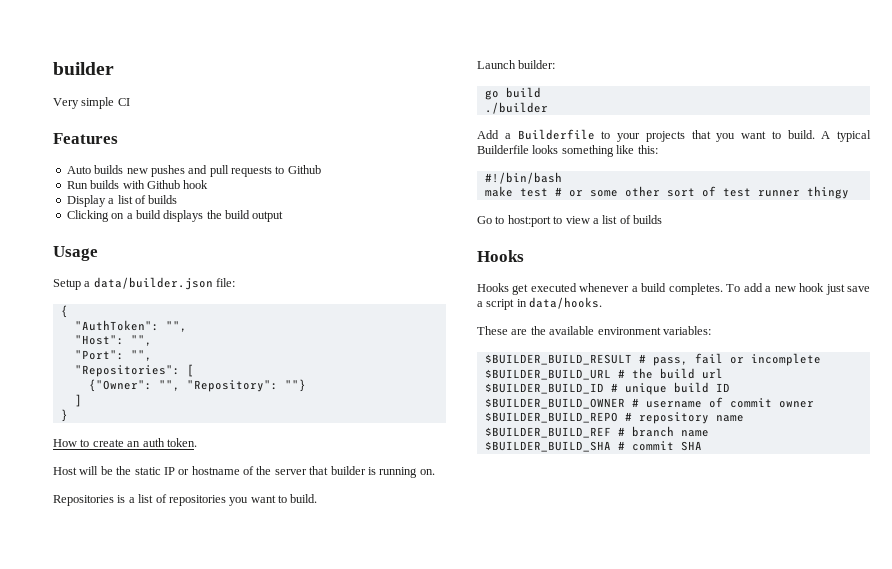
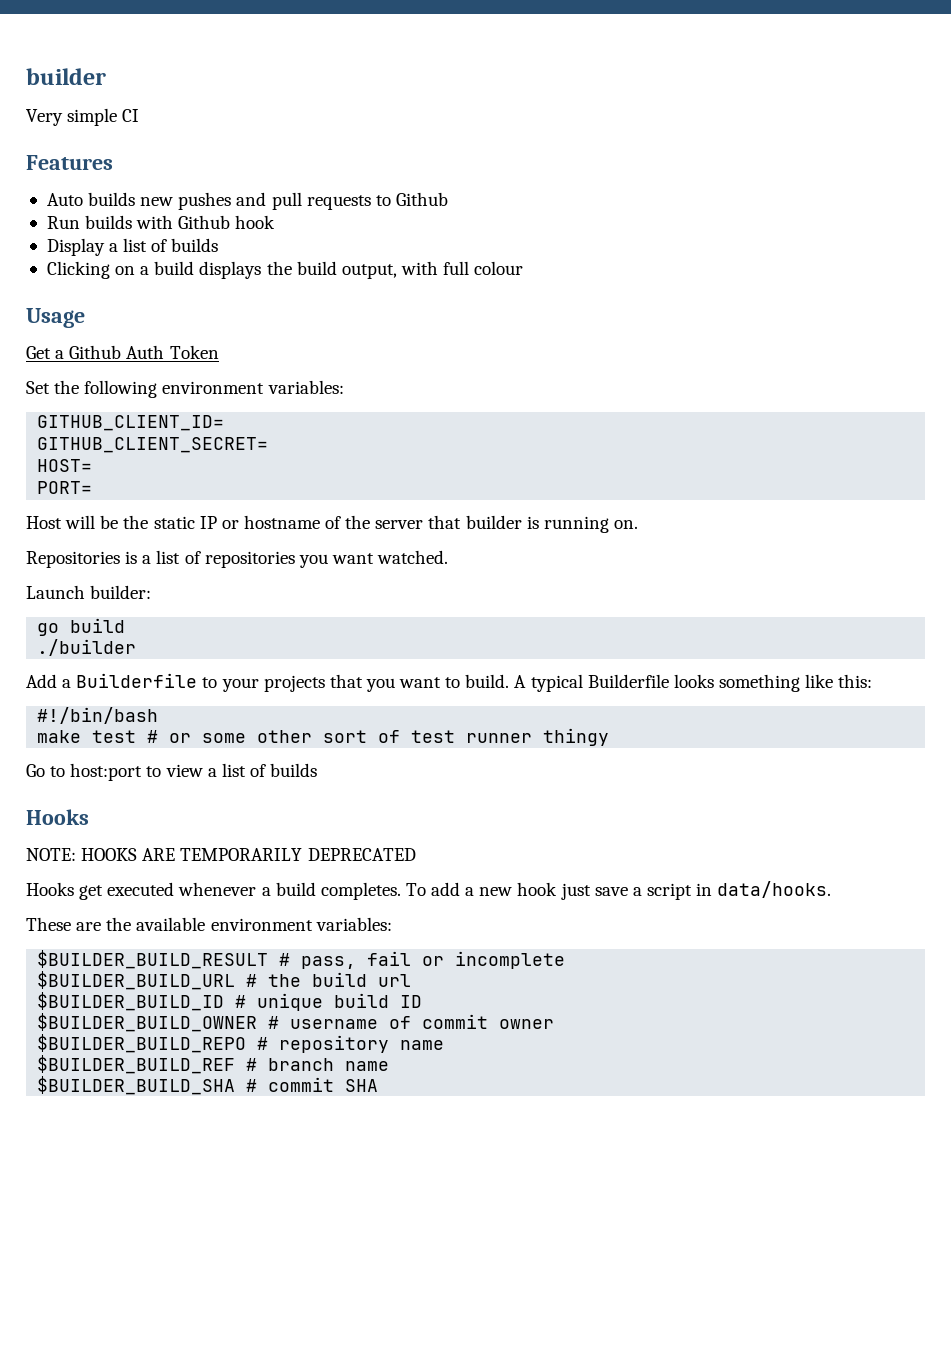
[252,211,284,222] [53,246,98,261] [53,277,236,290] [60,305,68,318] [74,320,187,332] [74,335,152,346] [74,350,152,361] [74,364,194,377] [88,379,306,392] [74,394,82,407] [60,409,68,422] [53,438,197,447] output // Usage // Setup a data/builder.json file: // { // "AuthToken": "", // "Host": "", // "Port": "", // "Repositories": [ // {"Owner": "", "Repository": ""} // ] // } // How to create an auth token. -> [341,261,524,279] [26,308,85,328] [26,345,219,359] [26,380,344,398] [37,415,225,431] [37,437,269,453] [37,459,93,472] [37,481,93,494] output, with full colour // Usage // Get a Github Auth Token // Set the following environment variables: // GITHUB_CLIENT_ID= // GITHUB_CLIENT_SECRET= // HOST= // PORT=
[278,494,318,503] to build. -> [377,550,449,564] watched.
(524, 256) none -> [26,848,416,861] // NOTE: HOOKS ARE TEMPORARILY DEPRECATED

